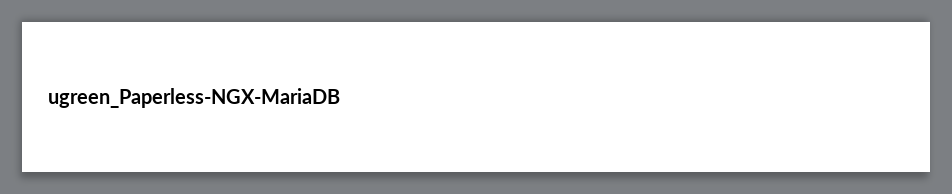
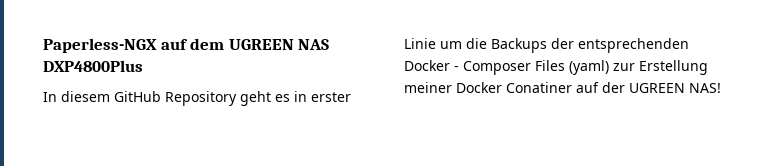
[48,88,340,108] ugreen_Paperless-NGX-MariaDB -> [43,38,330,53] [43,60,143,72] [43,91,351,106] [404,38,689,53] [404,60,708,75] [404,82,721,93] Paperless-NGX auf dem UGREEN NAS DXP4800Plus // In diesem GitHub Repository geht es in erster Linie um die Backups der entsprechenden Docker - Composer Files (yaml) zur Erstellung meiner Docker Conatiner auf der UGREEN NAS!

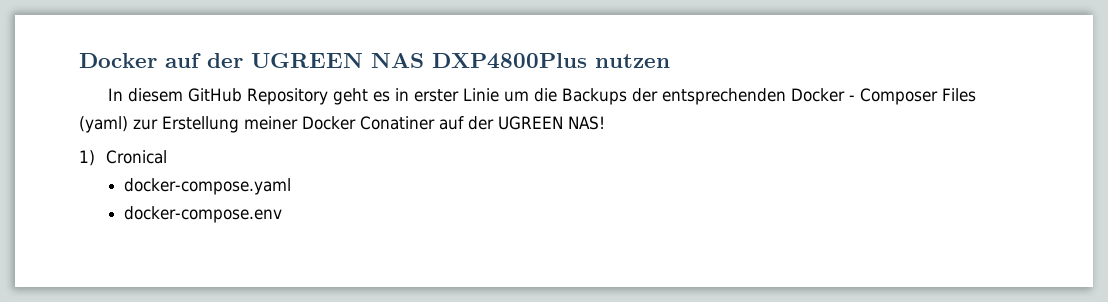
[43,38,225,53] Paperless-NGX auf dem -> [79,53,243,68] Docker auf der
(143, 66) none -> [595,54,670,68] nutzen
(721, 88) none -> [79,150,167,166] [124,178,292,195] [124,206,283,223] // 1) Cronical // docker-compose.yaml // docker-compose.env

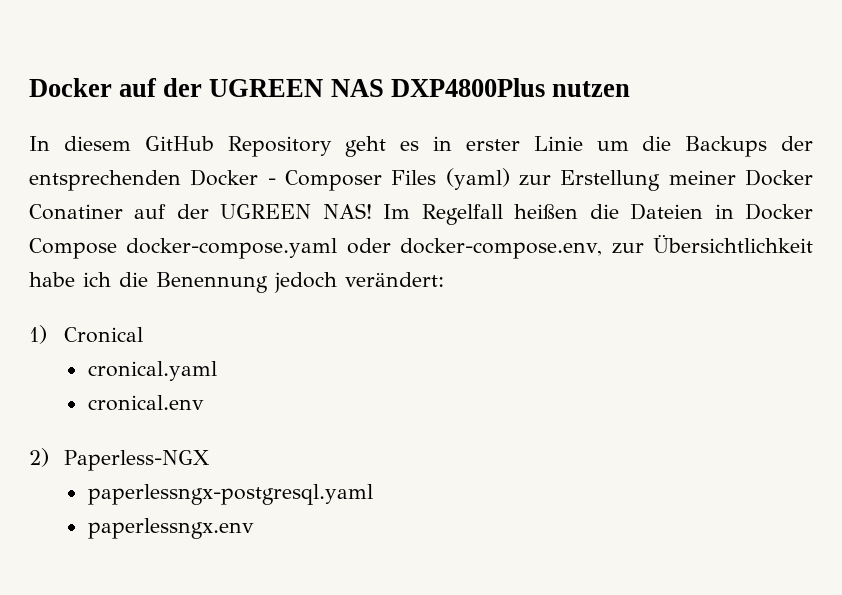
[79,150,167,166] [124,178,292,195] [124,206,283,223] // 1) Cronical // docker-compose.yaml // docker-compose.env -> [383,203,814,225] [29,235,813,259] [29,272,444,293] [29,325,143,344] [87,361,217,381] [87,395,204,411] [29,448,209,471] [87,484,373,505] [87,518,254,539] Im Regelfall heißen die Dateien in Docker Compose docker-compose.yaml oder docker-compose.env, zur Übersichtlichkeit habe ich die Benennung jedoch verändert: // 1) Cronical // cronical.yaml // cronical.env // 2) Paperless-NGX // paperlessngx-postgresql.yaml // paperlessngx.env

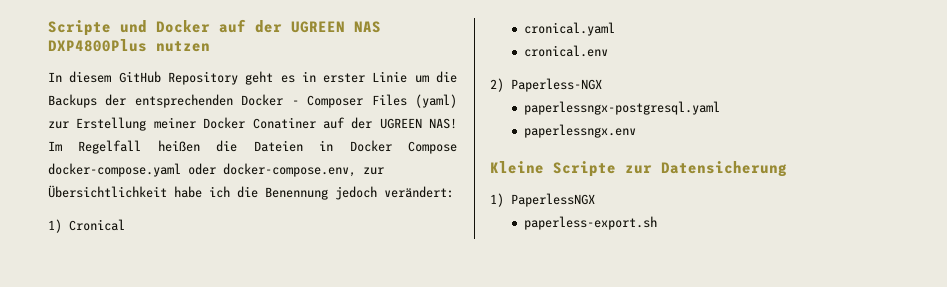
(29, 87) none -> [48,20,147,36] Scripte und
(254, 528) none -> [490,161,787,177] [490,193,595,207] [523,216,657,230] // Kleine Scripte zur Datensicherung // 1) PaperlessNGX // paperless-export.sh

